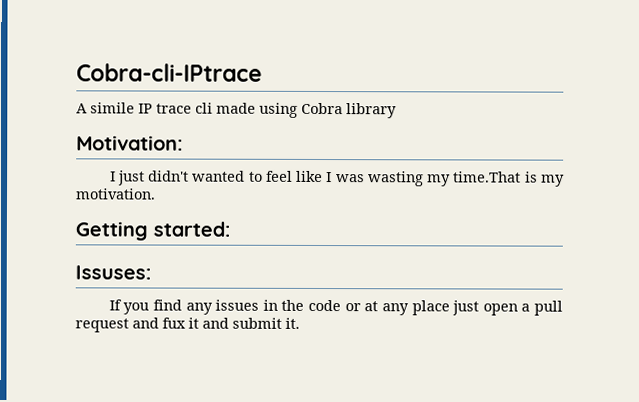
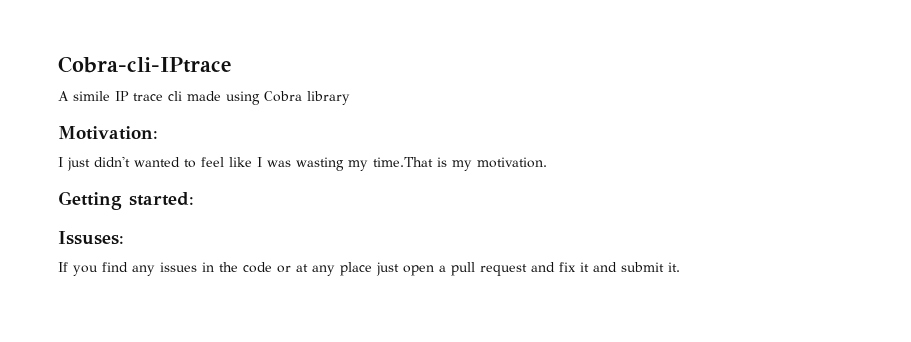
[162,317,186,329] fux -> [559,262,576,272] fix

